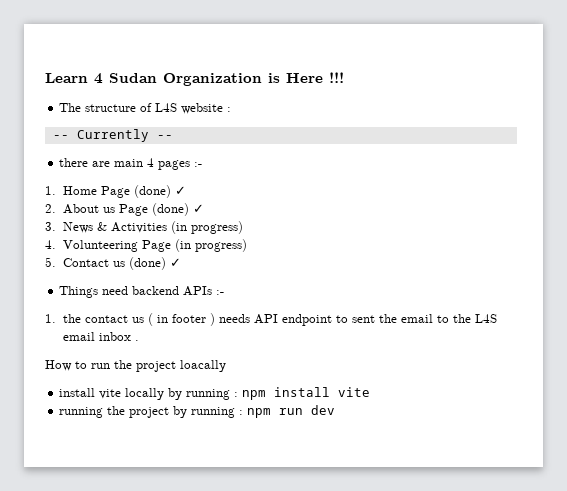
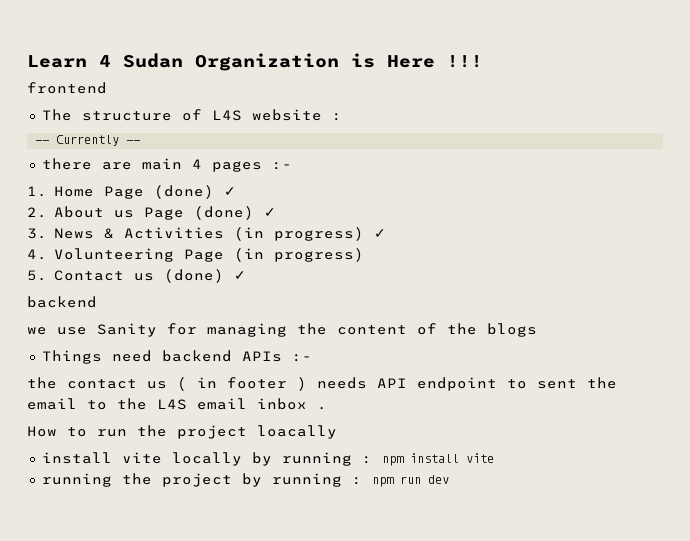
(344, 77) none -> [27,82,107,94] // frontend
(243, 227) none -> [373,229,386,238] ✓
(181, 262) none -> [27,296,97,308] [27,323,537,337] // backend // we use Sanity for managing the content of the blogs
[45,314,56,323] 1. -> (312, 358) none

